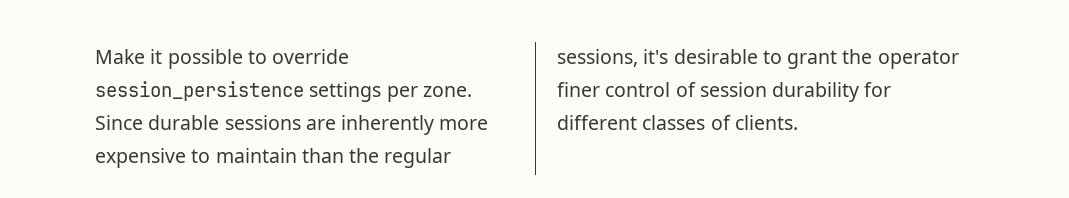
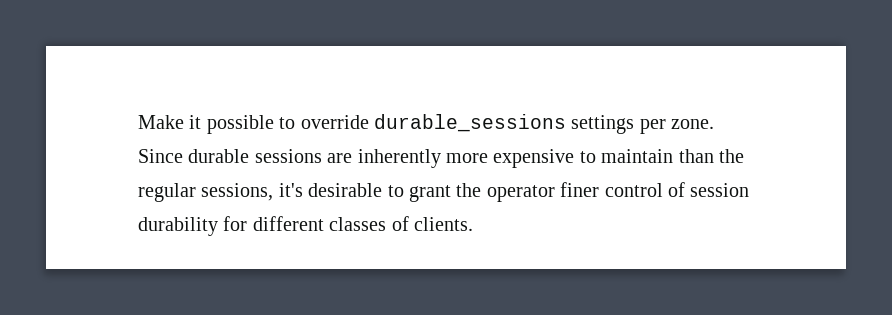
[95,81,304,101] session_persistence -> [374,114,566,132] durable_sessions

